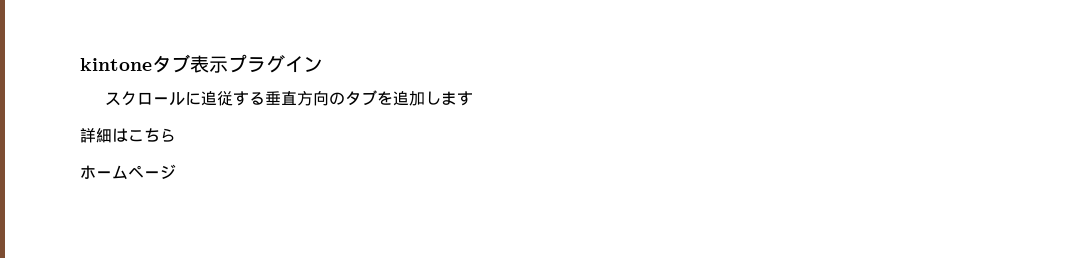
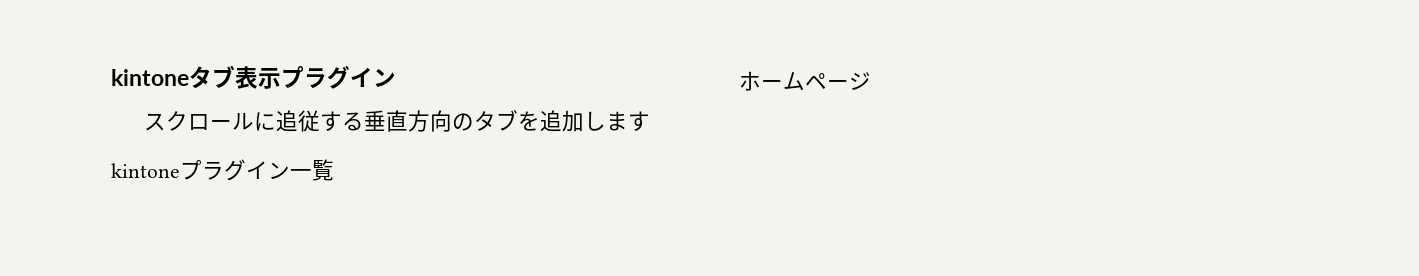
[80,128,176,143] 詳細はこちら -> [111,159,334,181] kintoneプラグイン一覧

